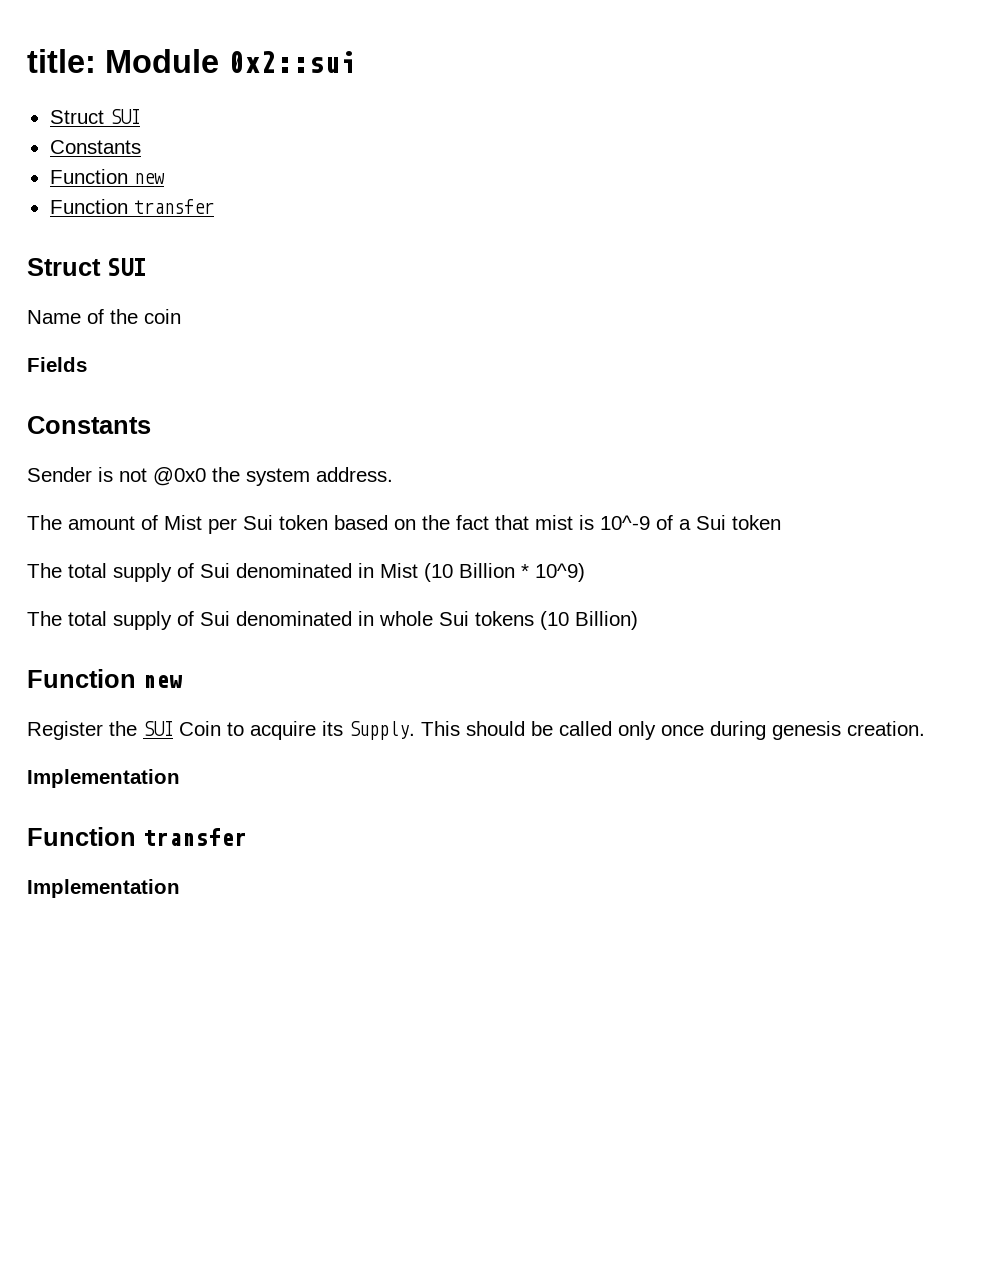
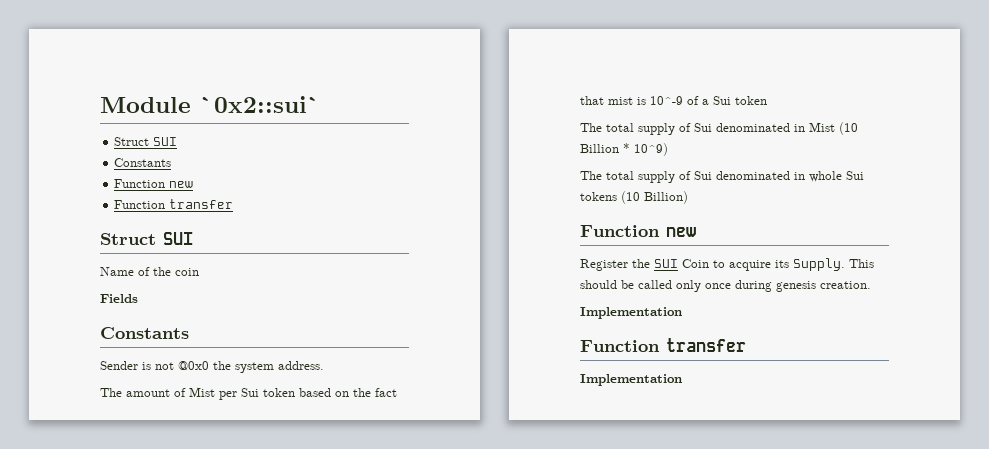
[27,49,356,73] title: Module 0x2::sui -> [100,96,321,113] Module `0x2::sui`

